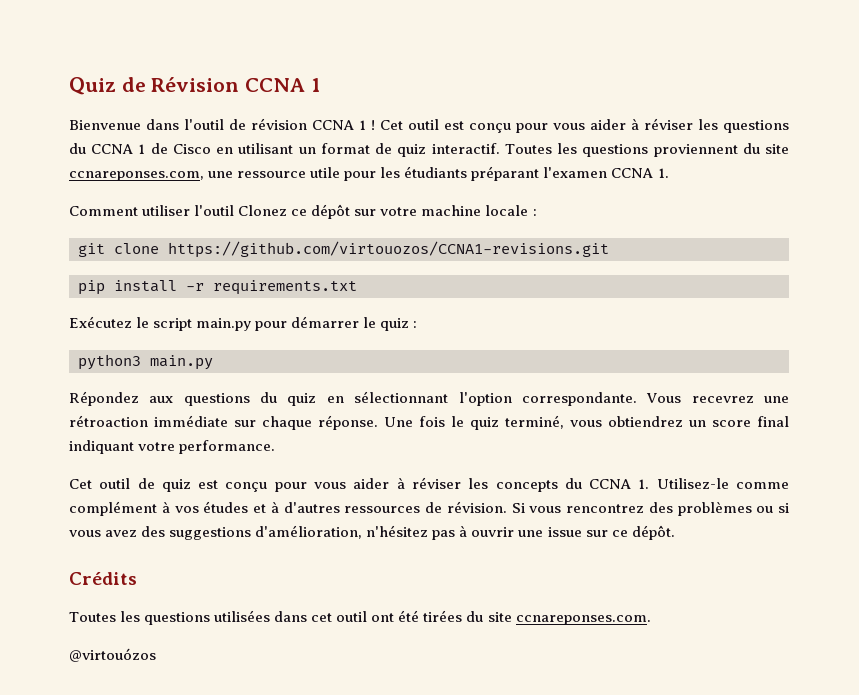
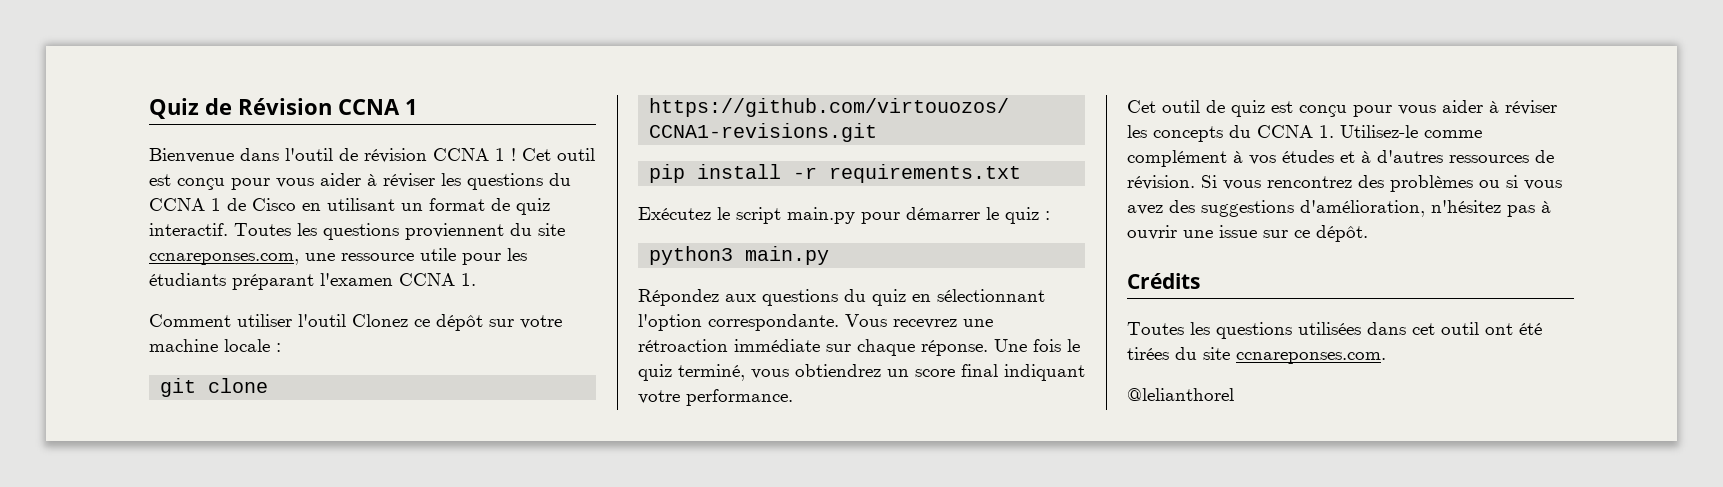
[69,648,156,662] @virtouózos -> [1127,388,1234,401] @lelianthorel

